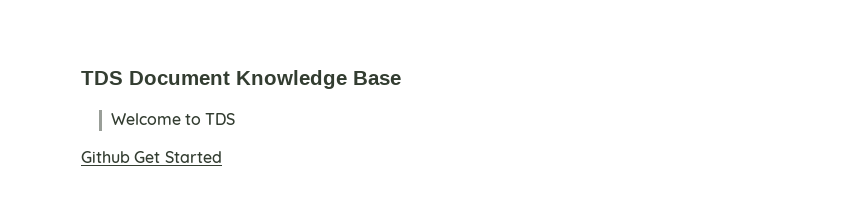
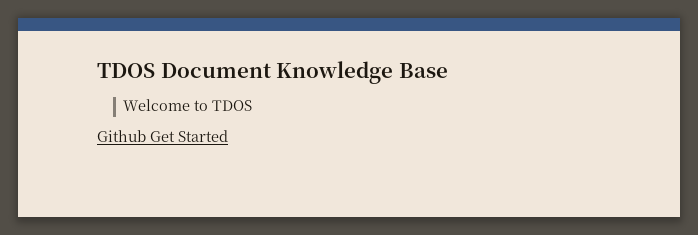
[81,71,123,85] TDS -> [97,63,155,78] TDOS
[205,113,236,125] TDS -> [212,100,253,111] TDOS

